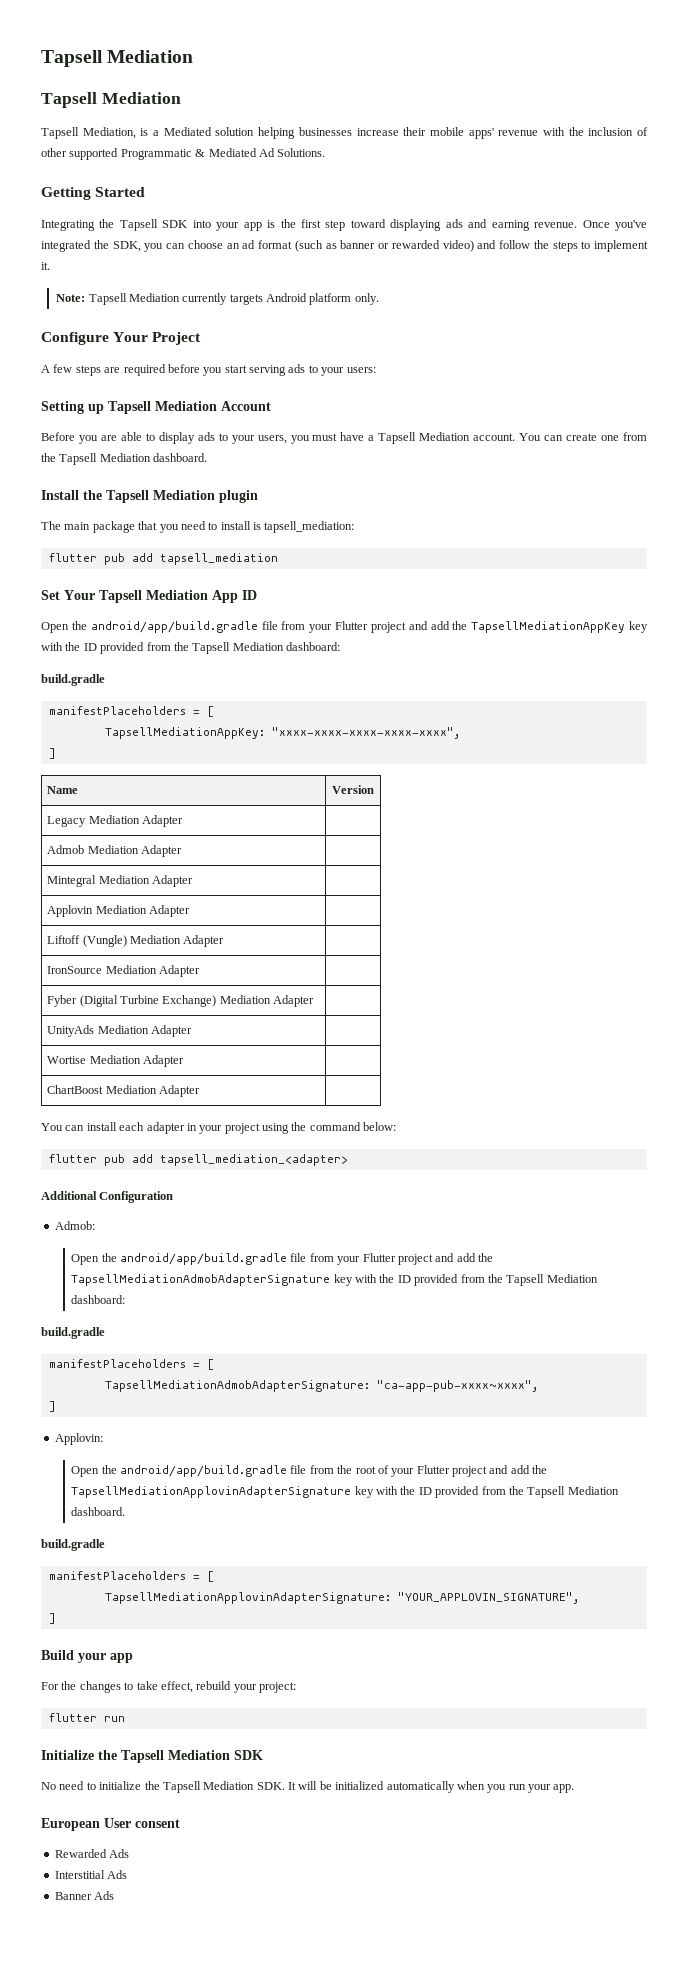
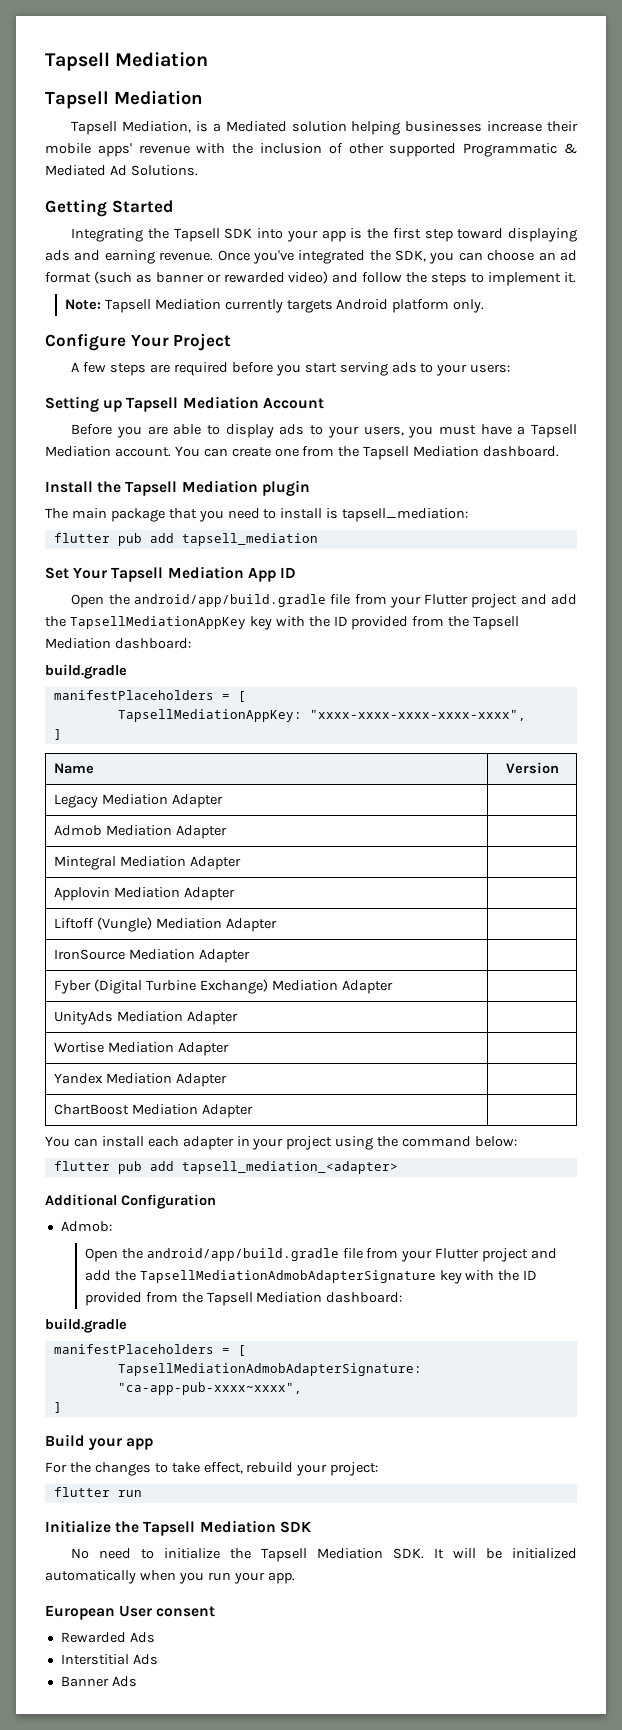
(185, 1061) none -> [54,1073,228,1087] // Yandex Mediation Adapter |
[54,1433,103,1445] [71,1465,548,1477] [71,1486,619,1498] [71,1507,126,1516] [41,1539,105,1551] [48,1571,214,1582] [104,1592,579,1604] [48,1613,56,1624] // Applovin: // Open the android/app/build.gradle file from the root of your Flutter project and add the TapsellMediationApplovinAdapterSignature key with the ID provided from the Tapsell Mediation dashboard. // build.gradle // manifestPlaceholders = [ // TapsellMediationApplovinAdapterSignature: "YOUR_APPLOVIN_SIGNATURE", // ] -> (62, 1407) none

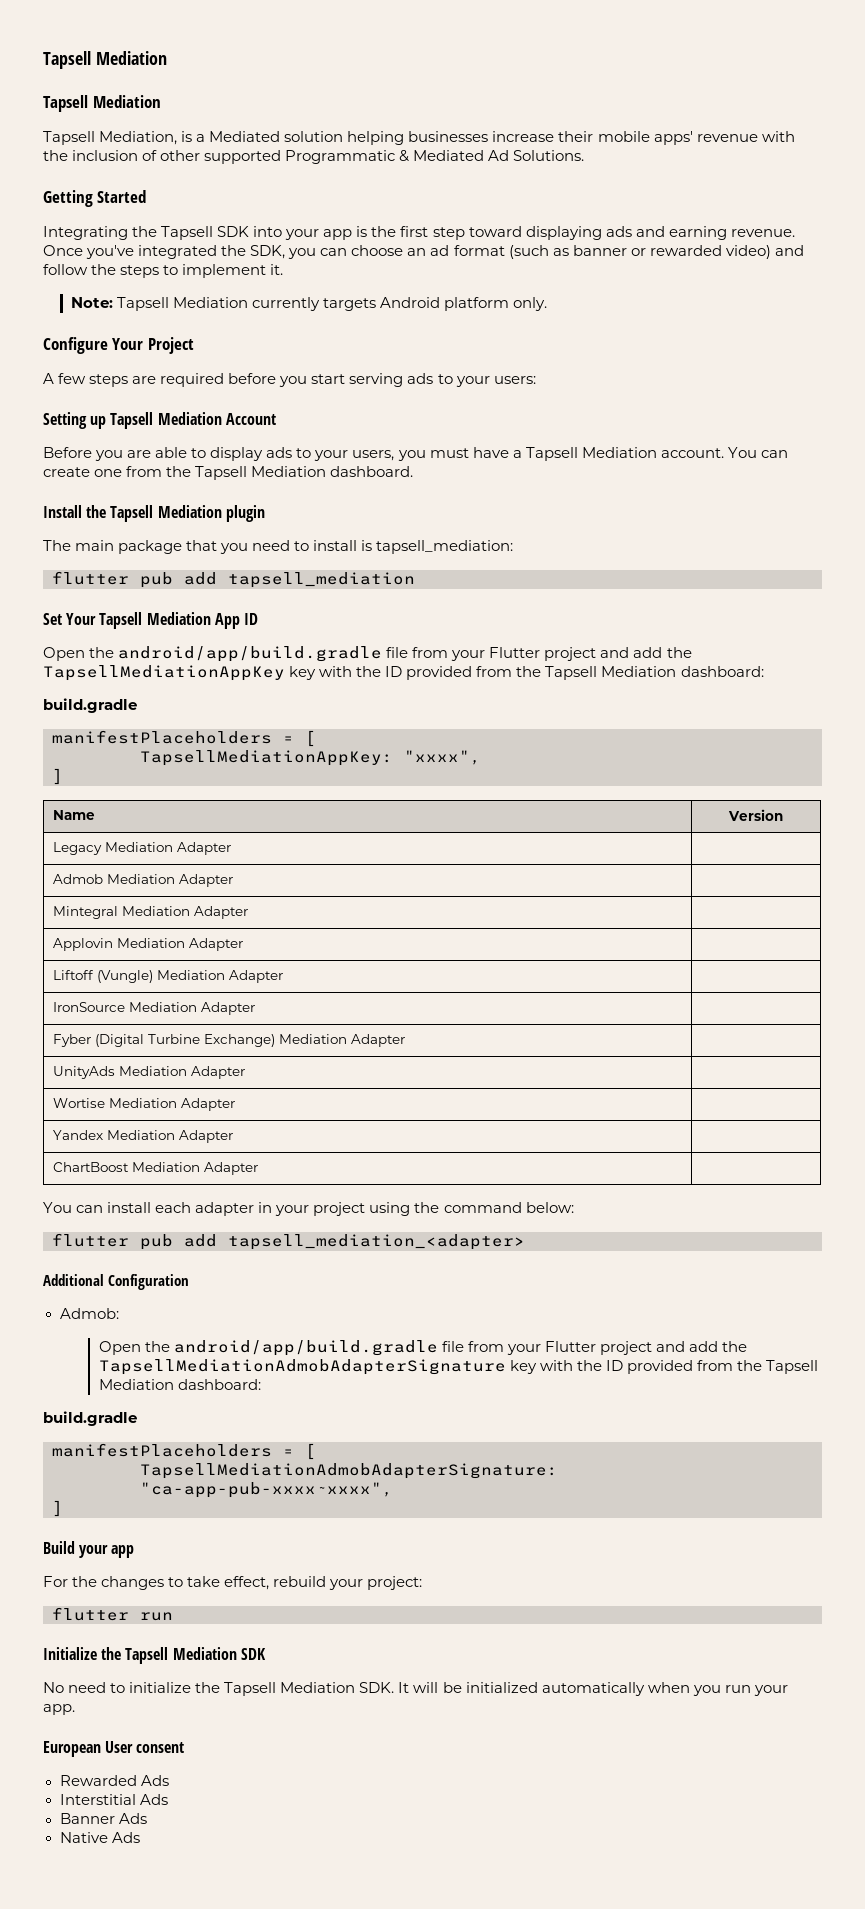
[309,710,526,721] "xxxx-xxxx-xxxx-xxxx-xxxx", -> [404,750,481,765] "xxxx",
(137, 1681) none -> [59,1832,140,1843] // Native Ads

